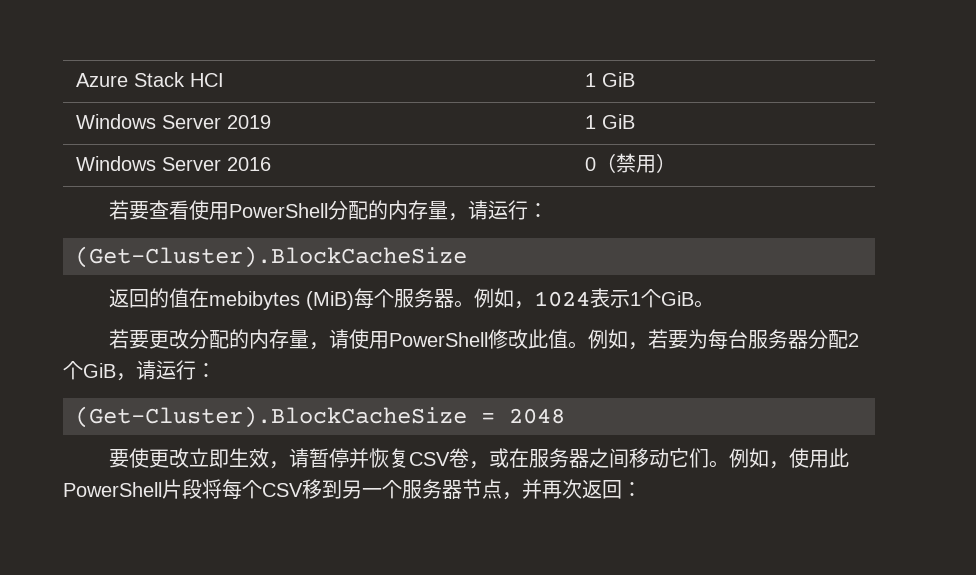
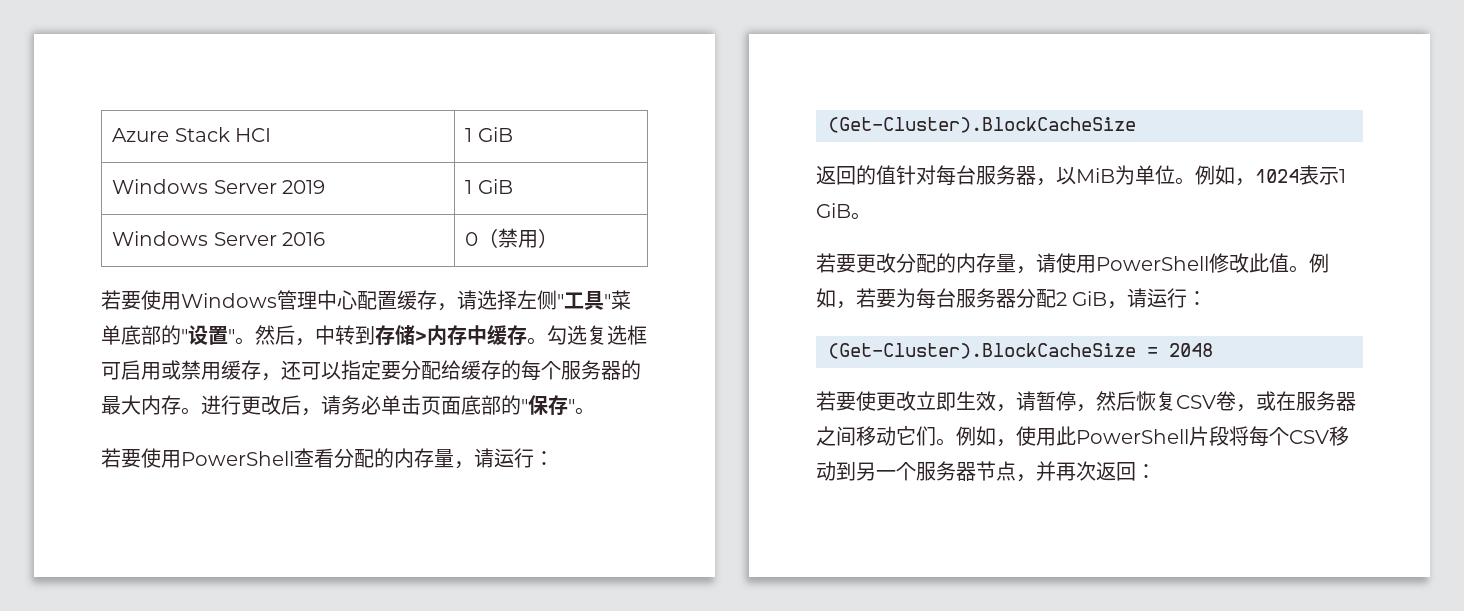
[149,200,329,220] 查看使用PowerShell -> [141,290,631,311] [101,325,647,346] [101,360,641,381] [101,395,595,416] [101,448,334,468] 使用Windows管理中心配置缓存，请选择左侧"工具"菜单底部的"设置"。然后，中转到存储>内存中缓存。勾选复选框可启用或禁用缓存，还可以指定要分配给缓存的每个服务器的最大内存。进行更改后，请务必单击页面底部的"保存"。 // 若要使用PowerShell查看
[189,288,455,310] 在mebibytes (MiB)每个服务器 -> [896,165,1175,186] 针对每台服务器，以MiB为单位
[641,289,662,308] 个 -> (1346, 176) none
[63,361,83,380] 个 -> (1067, 299) none
(565, 416) none -> [816,391,836,411] 若
[349,448,370,468] 并 -> [1076,391,1136,412] ，然后
(322, 489) none -> [816,461,836,481] 动

